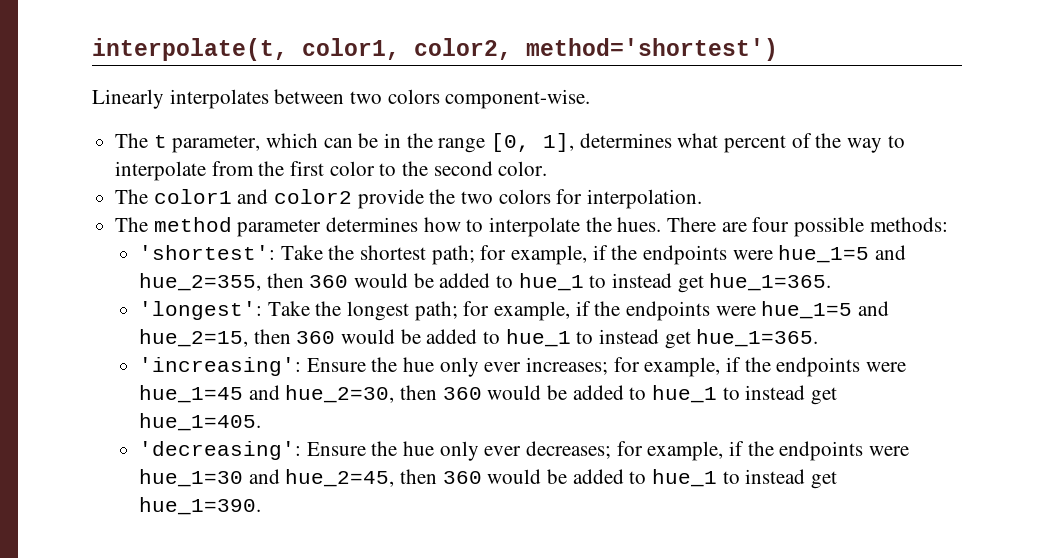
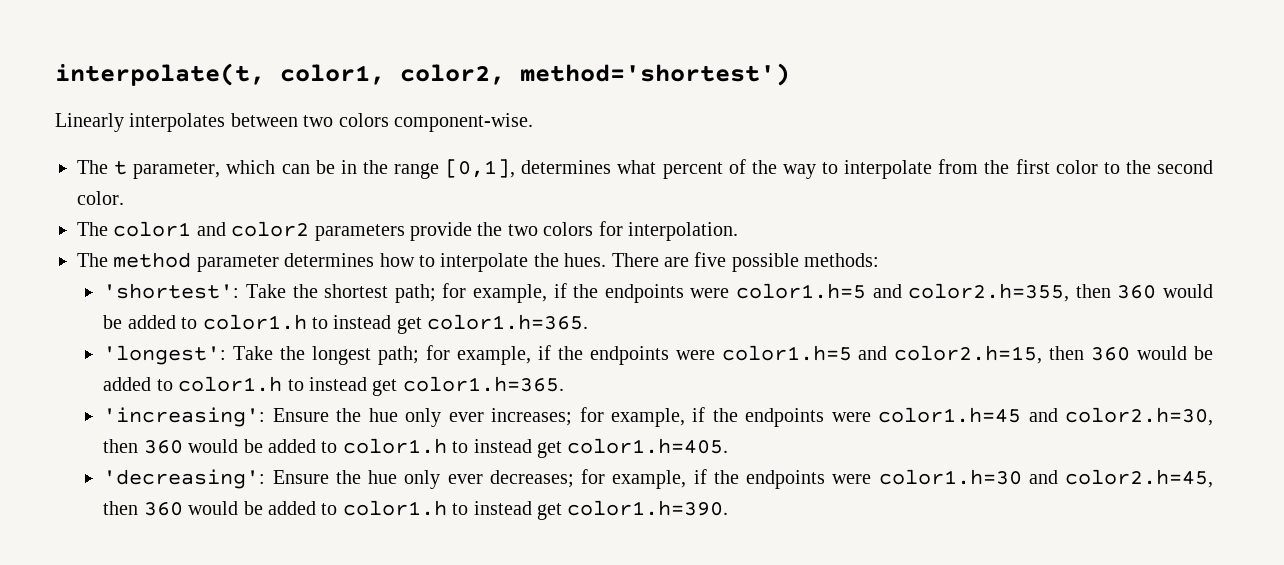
[491,133,575,152] [0, 1], -> [445,159,516,178] [0,1],
(353, 196) none -> [314,224,405,241] parameters
[752,217,790,232] four -> [694,252,727,267] five
[778,245,906,263] [138,273,832,293] hue_1=5 and hue_2=355, then 360 would be added to hue_1 to instead get hue_1=365. -> [736,283,1214,302] [103,314,589,334] color1.h=5 and color2.h=355, then 360 would be added to color1.h to instead get color1.h=365.
[761,301,889,319] [138,329,819,349] hue_1=5 and hue_2=15, then 360 would be added to hue_1 to instead get hue_1=365. -> [721,345,1213,364] [103,376,564,396] color1.h=5 and color2.h=15, then 360 would be added to color1.h to instead get color1.h=365.
[138,385,837,405] [138,413,261,431] hue_1=45 and hue_2=30, then 360 would be added to hue_1 to instead get hue_1=405. -> [878,407,1214,426] [103,438,729,458] color1.h=45 and color2.h=30, then 360 would be added to color1.h to instead get color1.h=405.
[138,469,837,489] [138,497,261,515] hue_1=30 and hue_2=45, then 360 would be added to hue_1 to instead get hue_1=390. -> [878,469,1213,488] [103,500,729,520] color1.h=30 and color2.h=45, then 360 would be added to color1.h to instead get color1.h=390.

